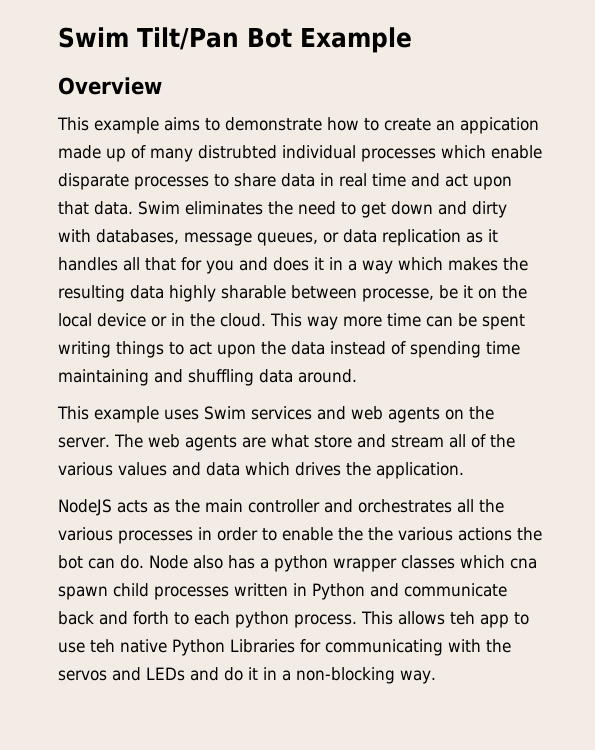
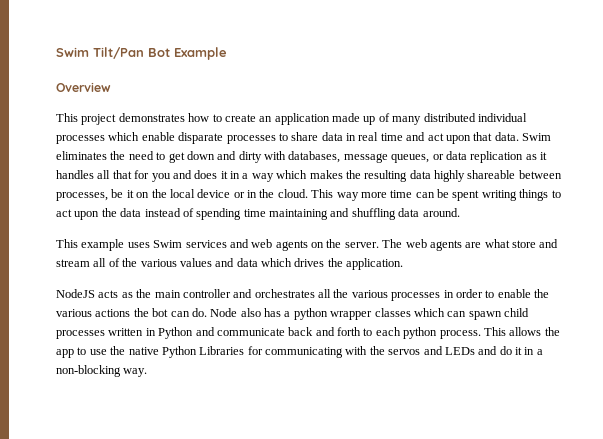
[94,117,322,134] example aims to demonstrate -> [81,113,185,125] project demonstrates
[460,117,539,134] appication -> [274,113,330,125] application
[198,145,277,159] distrubted -> [423,113,476,122] distributed
[221,285,434,302] sharable between processe, -> [467,170,562,179] [56,192,108,201] shareable between processes,
[368,527,393,541] the -> (549, 293) none
[510,558,537,569] cna -> [447,311,467,317] can
[450,611,475,625] teh -> [544,327,560,336] the
[90,639,115,653] teh -> [110,346,126,355] the

